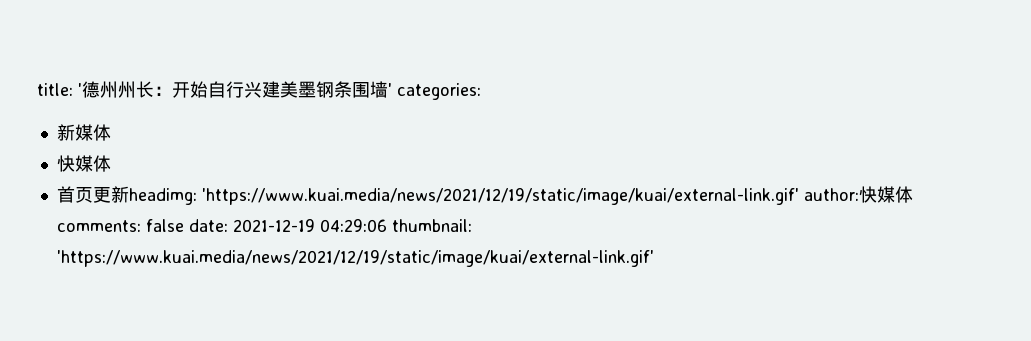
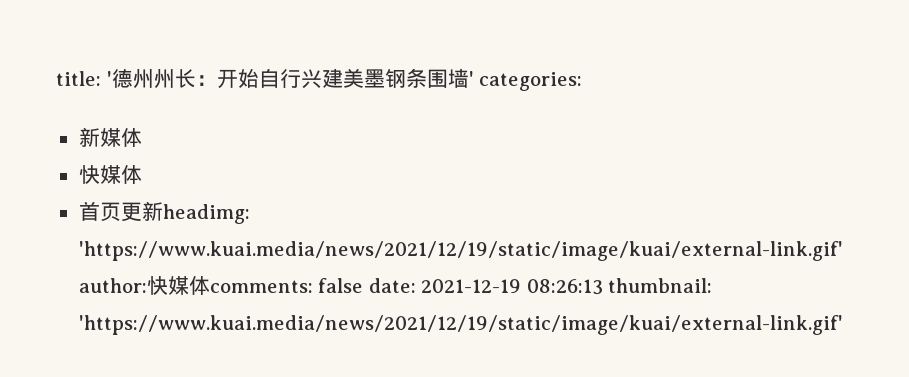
[319,219,387,232] 04:29:06 -> [526,279,603,295] 08:26:13

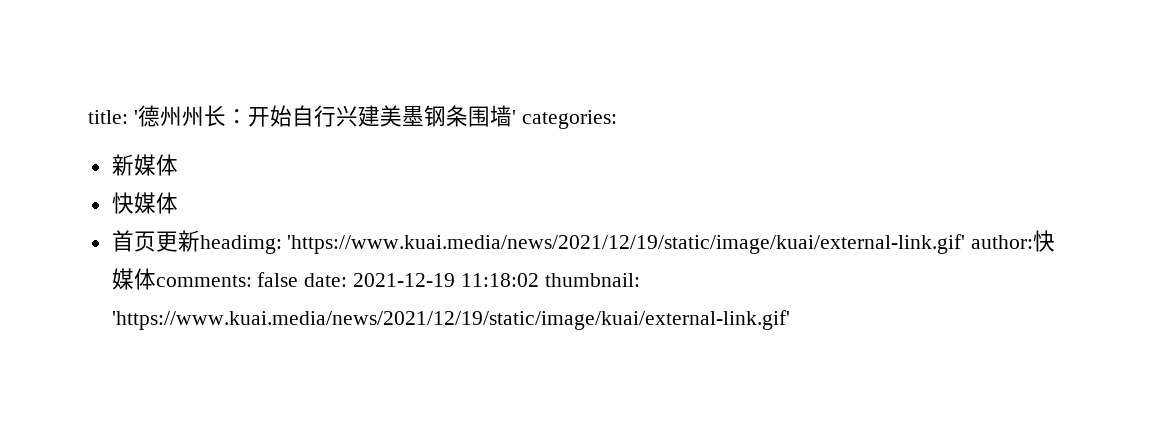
[526,279,603,295] 08:26:13 -> [460,273,539,287] 11:18:02

